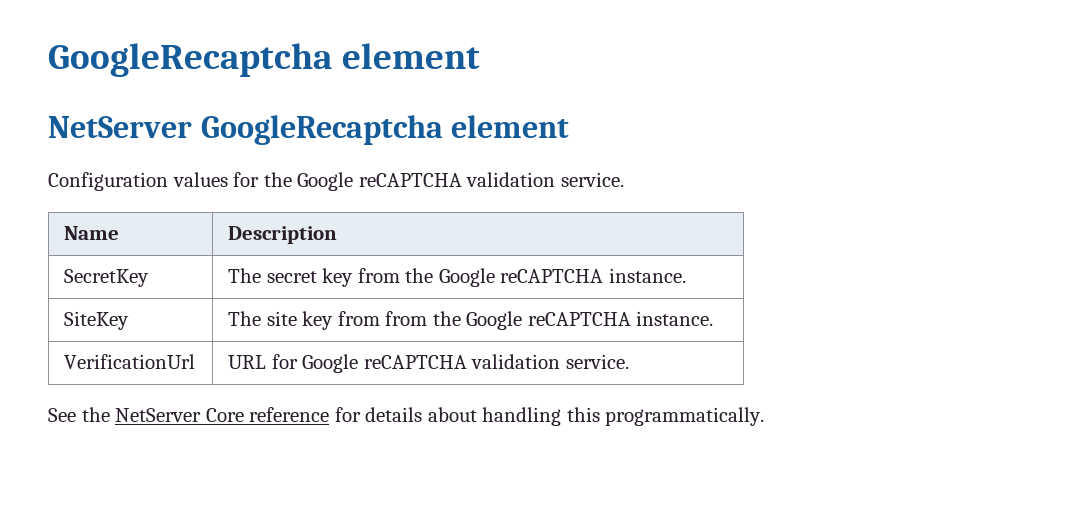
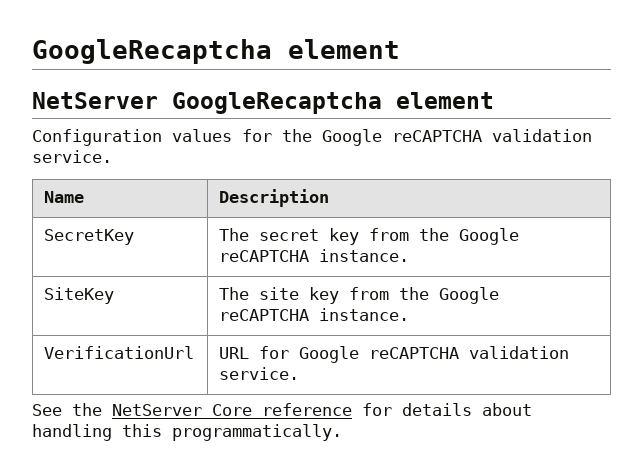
[385,311,428,326] from -> (390, 293) none

